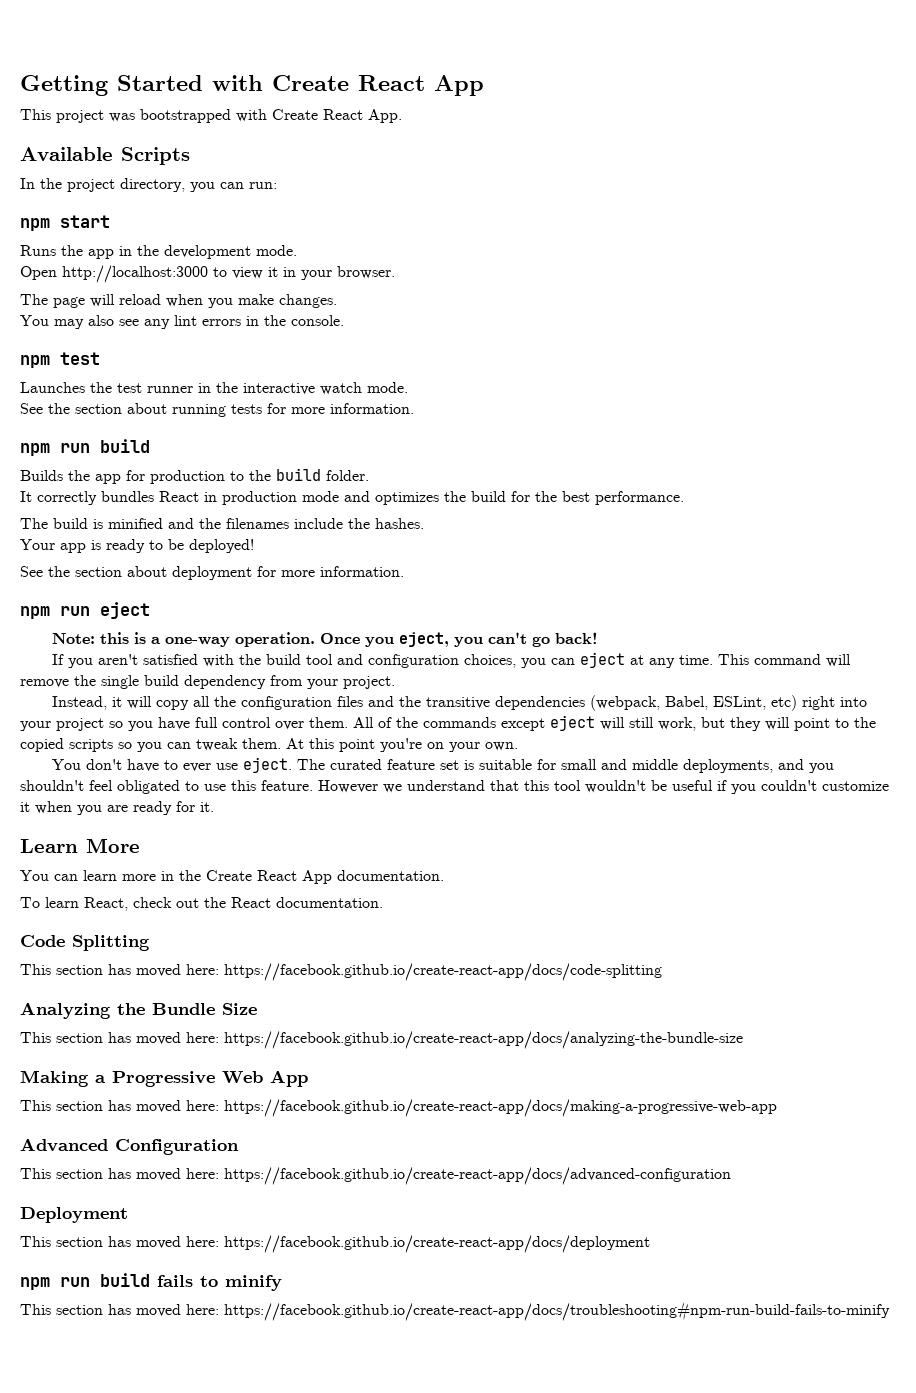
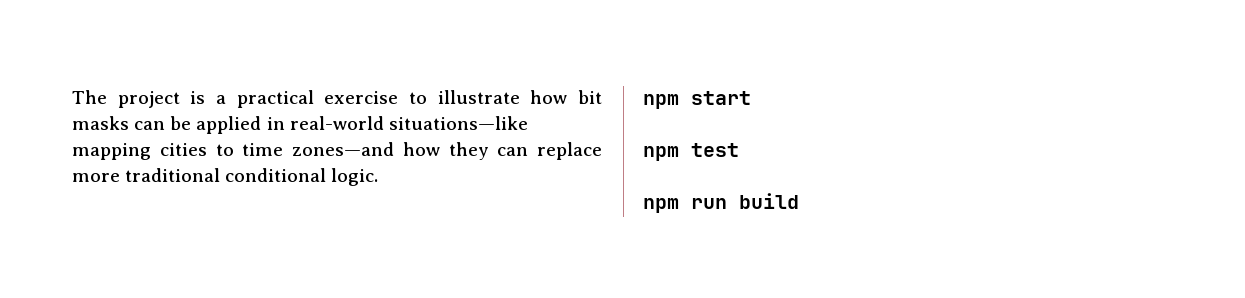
[20,75,484,96] [20,109,402,123] [20,147,190,165] [20,178,277,192] [20,215,110,231] [20,245,297,259] [20,265,395,283] [20,294,337,308] [20,315,344,329] [20,352,100,368] [20,382,408,395] [20,403,414,417] [20,439,150,456] [20,468,369,484] [20,491,684,505] [20,518,424,529] [20,539,254,553] [20,566,404,580] [20,602,150,619] [51,632,598,647] [51,652,851,668] [20,675,395,689] [51,695,867,711] [20,715,876,731] [20,738,518,752] [51,757,834,773] [20,780,889,794] [20,801,214,815] [20,838,140,853] [20,870,444,884] [20,897,383,911] [20,935,150,951] [20,963,662,981] [20,1002,257,1019] [20,1031,743,1049] [20,1070,308,1087] [20,1099,777,1117] [20,1138,239,1155] [20,1167,731,1185] [20,1207,128,1223] [20,1235,650,1253] [20,1273,282,1291] [20,1301,890,1321] Getting Started with Create React App // This project was bootstrapped with Create React App. // Available Scripts // In the project directory, you can run: // npm start // Runs the app in the development mode. // Open http://localhost:3000 to view it in your browser. // The page will reload when you make changes. // You may also see any lint errors in the console. // npm test // Launches the test runner in the interactive watch mode. // See the section about running tests for more information. // npm run build // Builds the app for production to the build folder. // It correctly bundles React in production mode and optimizes the build for the best performance. // The build is minified and the filenames include the hashes. // Your app is ready to be deployed! // See the section about deployment for more information. // npm run eject // Note: this is a one-way operation. Once you eject, you can't go back! // If you aren't satisfied with the build tool and configuration choices, you can eject at any time. This command will remove the single build dependency from your project. // Instead, it will copy all the configuration files and the transitive dependencies (webpack, Babel, ESLint, etc) right into your project so you have full control over them. All of the commands except eject will still work, but they will point to the copied scripts so you can tweak them. At this point you're on your own. // You don't have to ever use eject. The curated feature set is suitable for small and middle deployments, and you shouldn't feel obligated to use this feature. However we understand that this tool wouldn't be useful if you couldn't customize it when you are ready for it. // Learn More // You can learn more in the Create React App documentation. // To learn React, check out the React documentation. // Code Splitting // This section has moved here: https://facebook.github.io/create-react-app/docs/code-splitting // Analyzing the Bundle Size // This section has moved here: https://facebook.github.io/create-react-app/docs/analyzing-the-bundle-size // Making a Progressive Web App // This section has moved here: https://facebook.github.io/create-react-app/docs/making-a-progressive-web-app // Advanced Configuration // This section has moved here: https://facebook.github.io/create-react-app/docs/advanced-configuration // Deployment // This section has moved here: https://facebook.github.io/create-react-app/docs/deployment // npm run build fails to minify // This section has moved here: https://facebook.github.io/create-react-app/docs/troubleshooting#npm-run-build-fails-to-minify -> [72,90,602,108] [72,116,528,134] [72,142,602,160] [72,168,379,186] [643,91,751,109] [643,143,739,161] [643,193,799,213] The project is a practical exercise to illustrate how bit masks can be applied in real-world situations—like mapping cities to time zones—and how they can replace more traditional conditional logic. // npm start // npm test // npm run build

